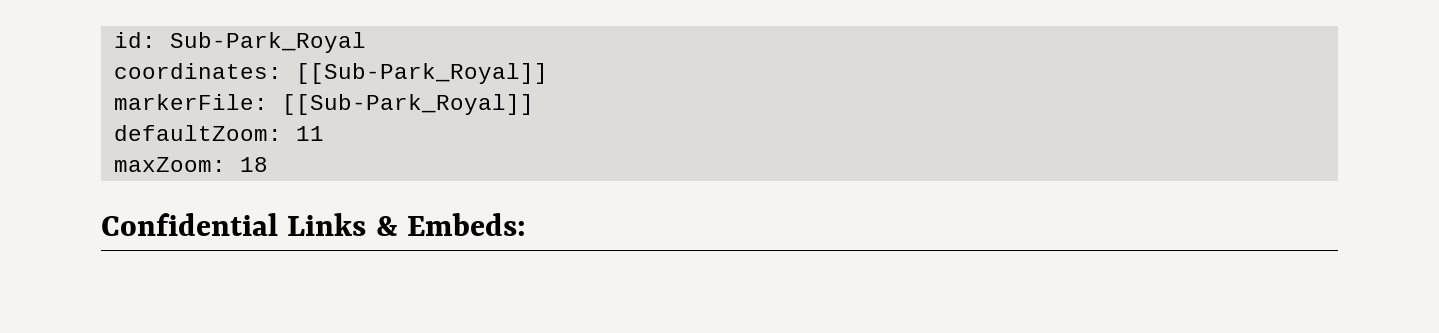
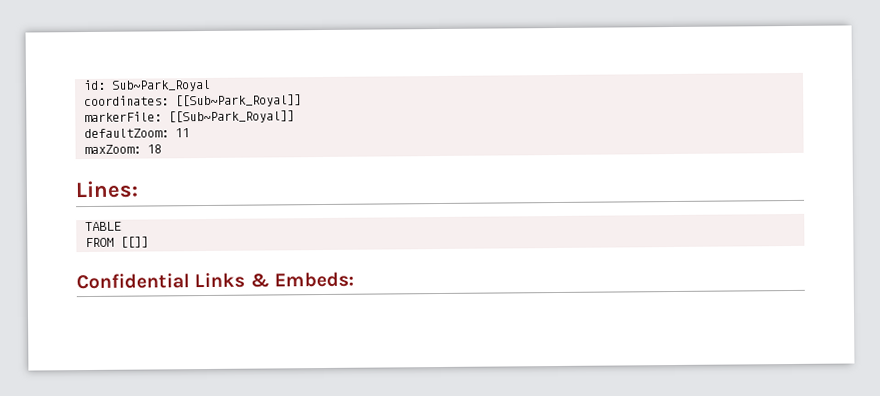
[169,32,366,53] Sub-Park_Royal -> [110,79,211,92] Sub~Park_Royal
[295,63,548,84] [[Sub-Park_Royal]] -> [174,94,302,108] [[Sub~Park_Royal]]
[281,94,534,115] [[Sub-Park_Royal]] -> [167,110,295,124] [[Sub~Park_Royal]]
(268, 164) none -> [75,180,138,199] [84,221,122,232] [84,236,149,248] // Lines: // TABLE // FROM [[]]

